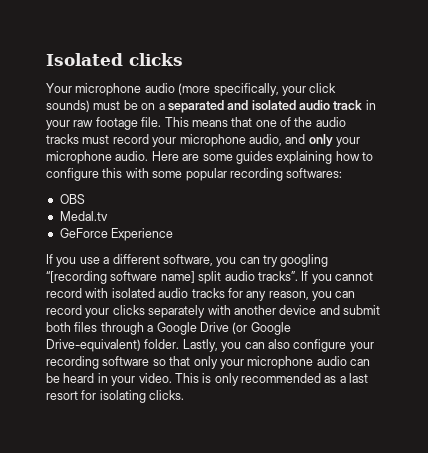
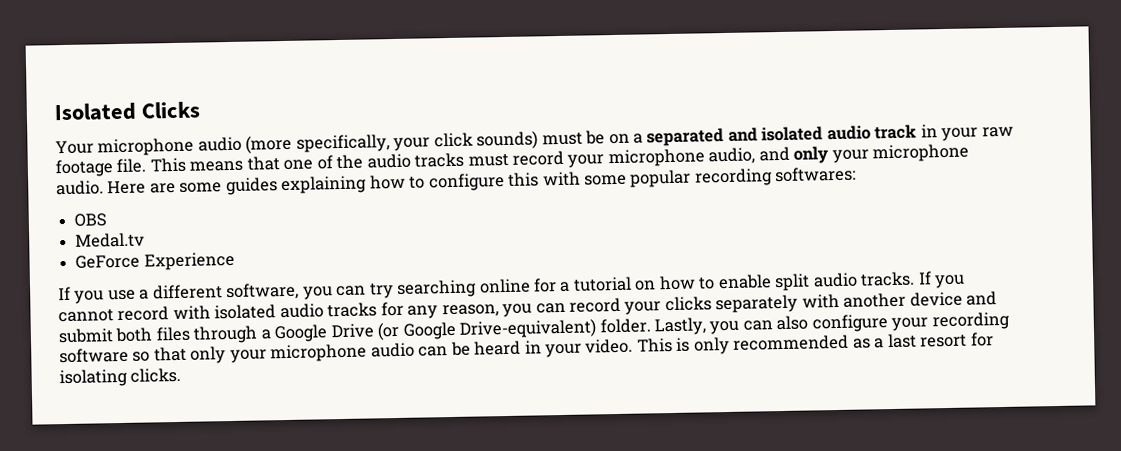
[129,53,183,66] clicks -> [141,101,201,119] Clicks
[280,254,329,267] [46,271,195,284] googling “[recording software name] -> [396,274,772,298] searching online for a tutorial on how to enable
[257,271,298,281] tracks”. -> [860,271,916,287] tracks.

